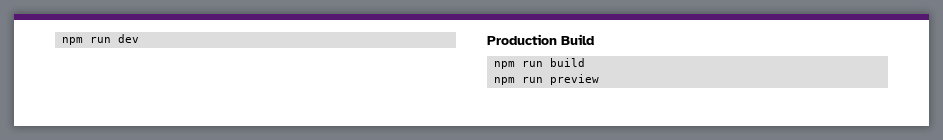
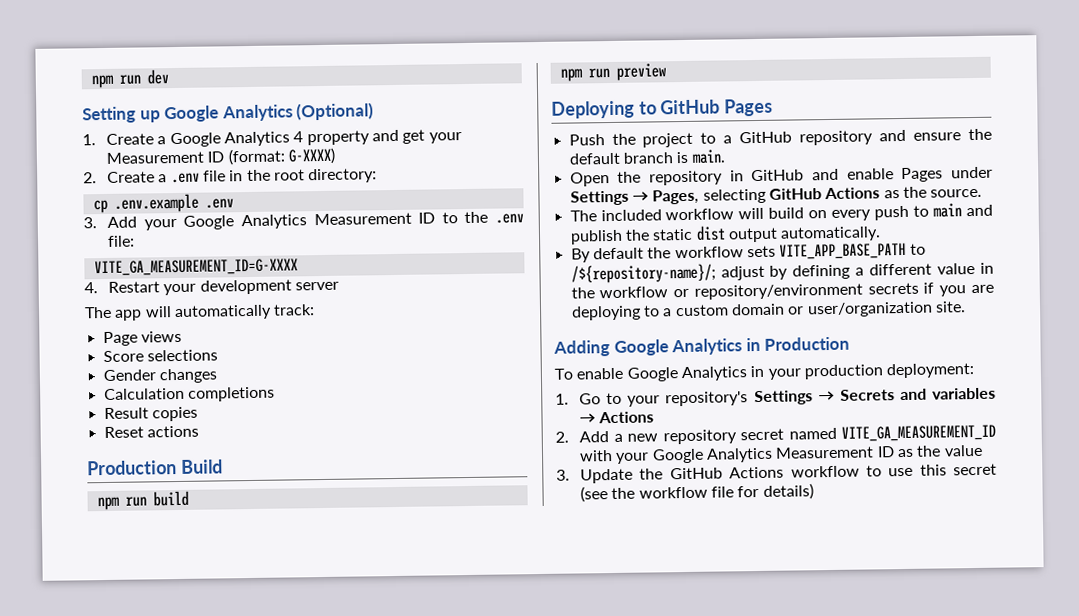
(140, 38) none -> [82,102,375,124] [82,129,462,148] [106,147,336,166] [83,168,378,184] [92,193,234,214] [83,211,524,231] [107,235,136,247] [93,258,298,277] [84,279,340,296] [84,304,316,321] [102,330,182,347] [102,349,218,363] [102,368,217,384] [103,386,275,402] [103,406,198,422] [103,425,199,439] // Setting up Google Analytics (Optional) // 1. Create a Google Analytics 4 property and get your Measurement ID (format: G-XXXX) // 2. Create a .env file in the root directory: // cp .env.example .env // 3. Add your Google Analytics Measurement ID to the .env file: // VITE_GA_MEASUREMENT_ID=G-XXXX // 4. Restart your development server // The app will automatically track: // Page views // Score selections // Gender changes // Calculation completions // Result copies // Reset actions
(600, 79) none -> [551,98,774,119] [568,128,992,148] [568,149,726,165] [569,166,993,187] [569,186,983,206] [569,203,993,222] [569,225,882,245] [570,242,926,263] [570,262,994,284] [570,282,994,300] [570,301,966,321] [553,336,851,357] [554,363,975,382] [555,387,996,407] [579,411,655,424] [555,424,996,445] [579,444,983,464] [556,463,997,484] [580,483,814,503] // Deploying to GitHub Pages // Push the project to a GitHub repository and ensure the default branch is main. // Open the repository in GitHub and enable Pages under Settings → Pages, selecting GitHub Actions as the source. // The included workflow will build on every push to main and publish the static dist output automatically. // By default the workflow sets VITE_APP_BASE_PATH to /${repository-name}/; adjust by defining a different value in the workflow or repository/environment secrets if you are deploying to a custom domain or user/organization site. // Adding Google Analytics in Production // To enable Google Analytics in your production deployment: // 1. Go to your repository's Settings → Secrets and variables → Actions // 2. Add a new repository secret named VITE_GA_MEASUREMENT_ID with your Google Analytics Measurement ID as the value // 3. Update the GitHub Actions workflow to use this secret (see the workflow file for details)

